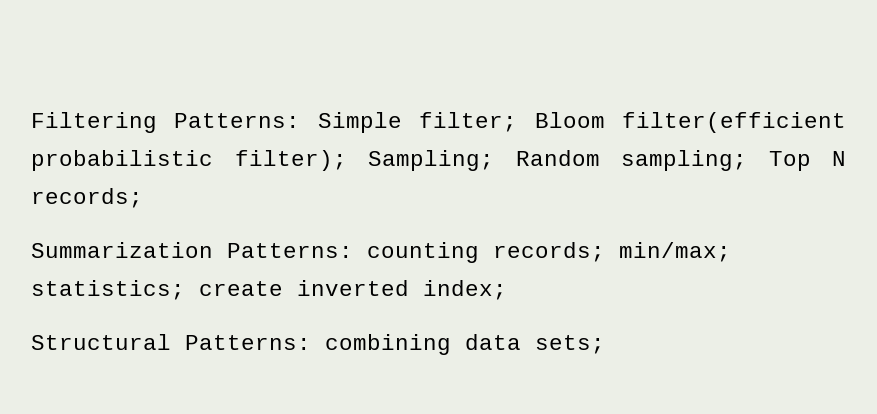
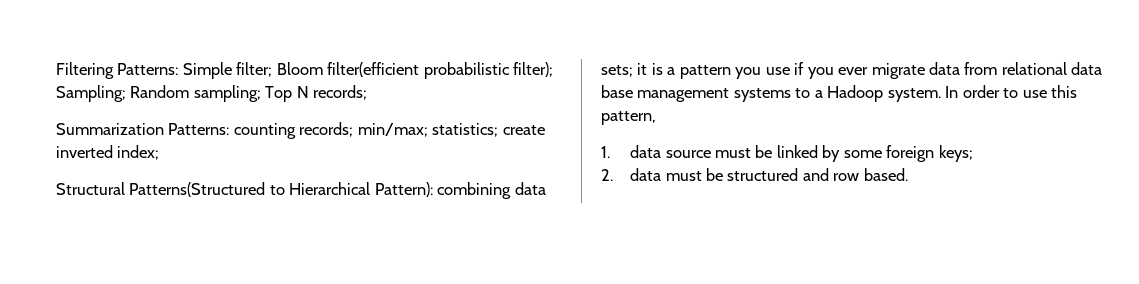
[185,334,605,355] Patterns: combining data sets; -> [129,182,546,199] [601,62,1103,79] [601,85,1078,102] [601,111,656,125] [601,145,973,162] [601,168,908,181] Patterns(Structured to Hierarchical Pattern): combining data sets; it is a pattern you use if you ever migrate data from relational data base management systems to a Hadoop system. In order to use this pattern, // 1. data source must be linked by some foreign keys; // 2. data must be structured and row based.

